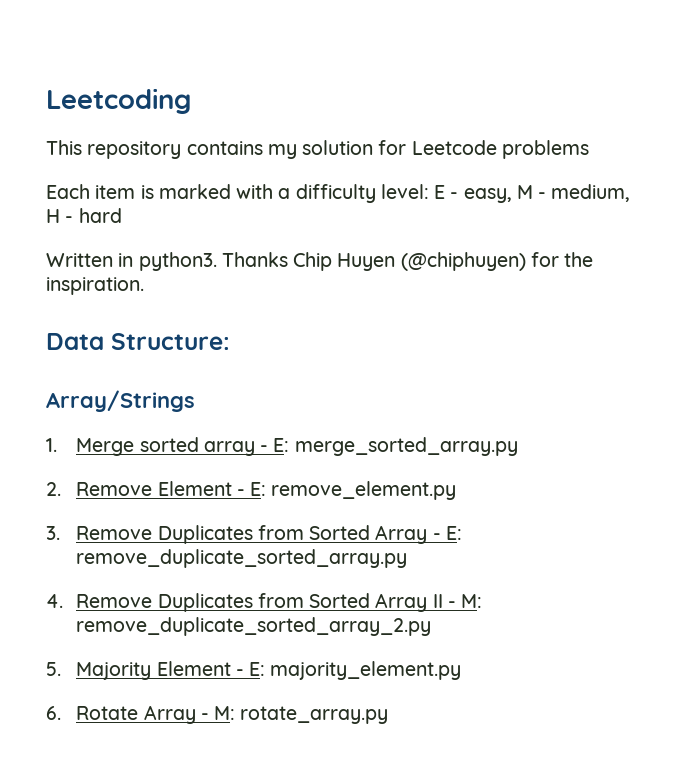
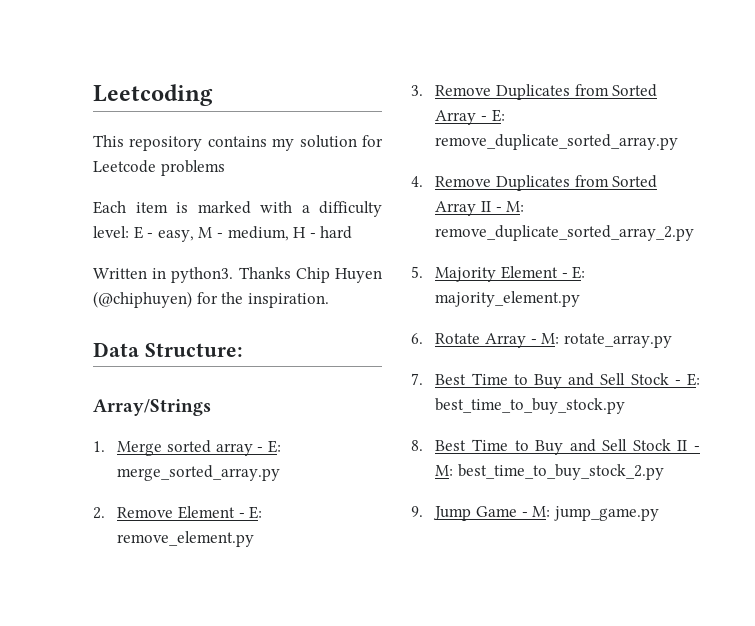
(389, 715) none -> [411,373,700,389] [435,398,626,414] [411,439,700,455] [435,464,665,480] [411,506,659,521] // 7. Best Time to Buy and Sell Stock - E: best_time_to_buy_stock.py // 8. Best Time to Buy and Sell Stock II - M: best_time_to_buy_stock_2.py // 9. Jump Game - M: jump_game.py

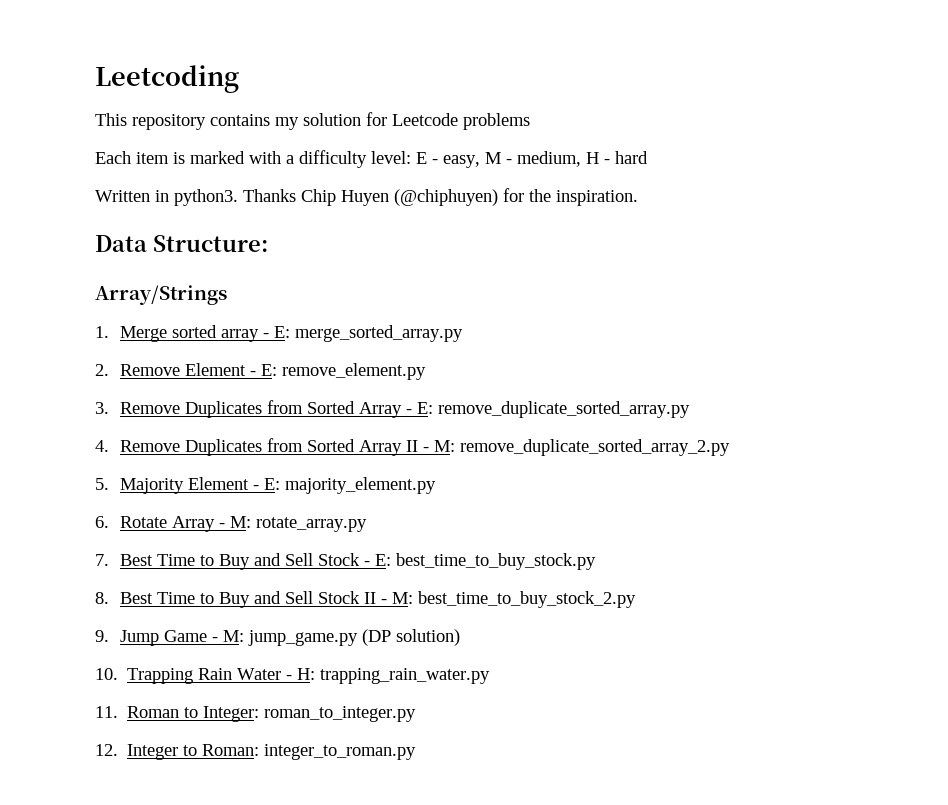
(659, 513) none -> [361,629,460,646] [95,668,491,684] [95,706,417,722] [95,744,417,760] (DP solution) // 10. Trapping Rain Water - H: trapping_rain_water.py // 11. Roman to Integer: roman_to_integer.py // 12. Integer to Roman: integer_to_roman.py

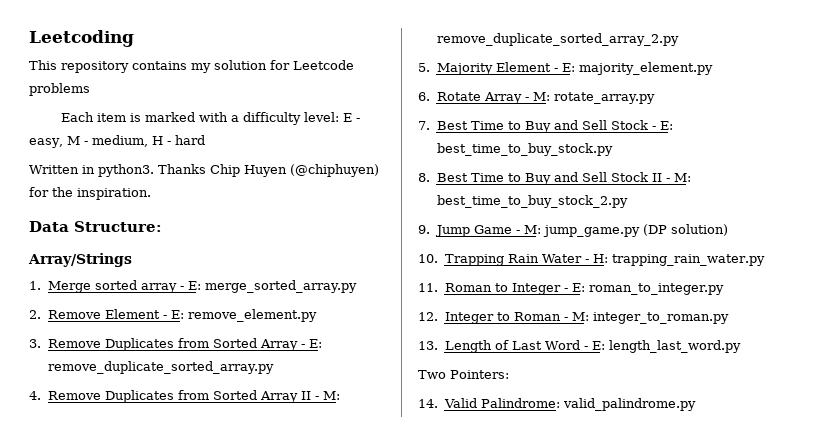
[203,706,260,722] Integer: -> [511,283,585,295] Integer - E:
[202,744,417,760] Roman: integer_to_roman.py -> [513,312,729,324] [418,340,741,353] [418,370,509,379] [418,398,697,411] Roman - M: integer_to_roman.py // 13. Length of Last Word - E: length_last_word.py // Two Pointers: // 14. Valid Palindrome: valid_palindrome.py

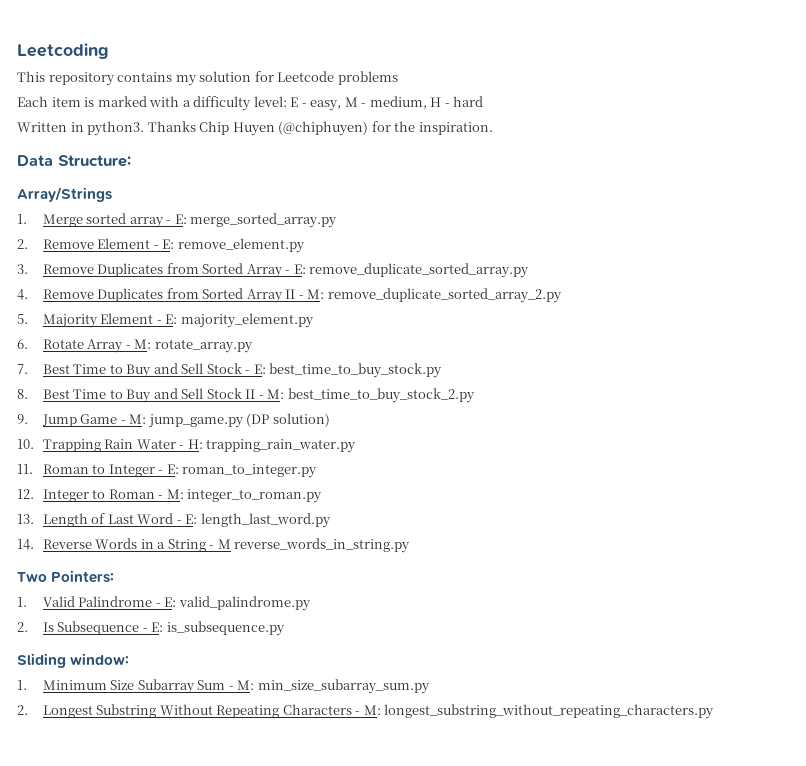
[418,370,509,379] [418,398,697,411] Two Pointers: // 14. Valid Palindrome: valid_palindrome.py -> [17,538,411,553] [17,570,115,583] [17,596,311,611] [17,621,285,636] [17,653,130,668] [17,679,430,694] [17,704,715,719] 14. Reverse Words in a String - M reverse_words_in_string.py // Two Pointers: // 1. Valid Palindrome - E: valid_palindrome.py // 2. Is Subsequence - E: is_subsequence.py // Sliding window: // 1. Minimum Size Subarray Sum - M: min_size_subarray_sum.py // 2. Longest Substring Without Repeating Characters - M: longest_substring_without_repeating_characters.py

